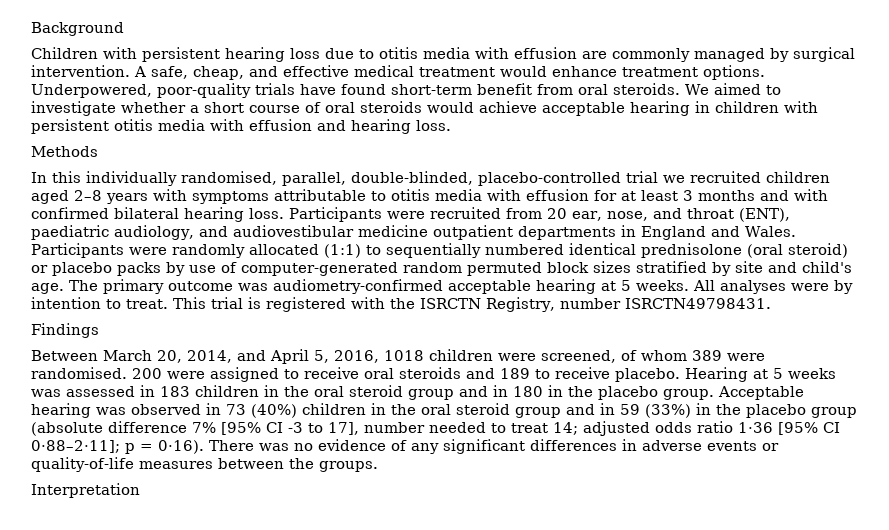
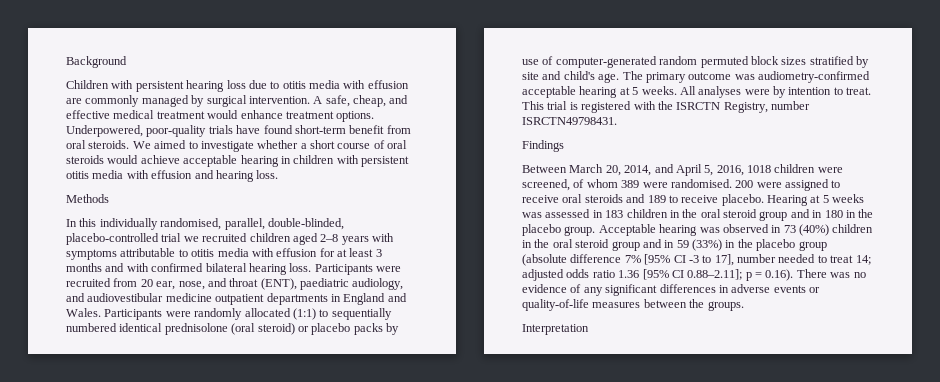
[738,422,840,435] [31,440,120,453] 1·36 [95% CI 0·88–2·11]; -> [618,269,743,280] 1.36 [95% CI 0.88–2.11];
[158,440,204,454] 0·16). -> [765,269,794,281] 0.16).

